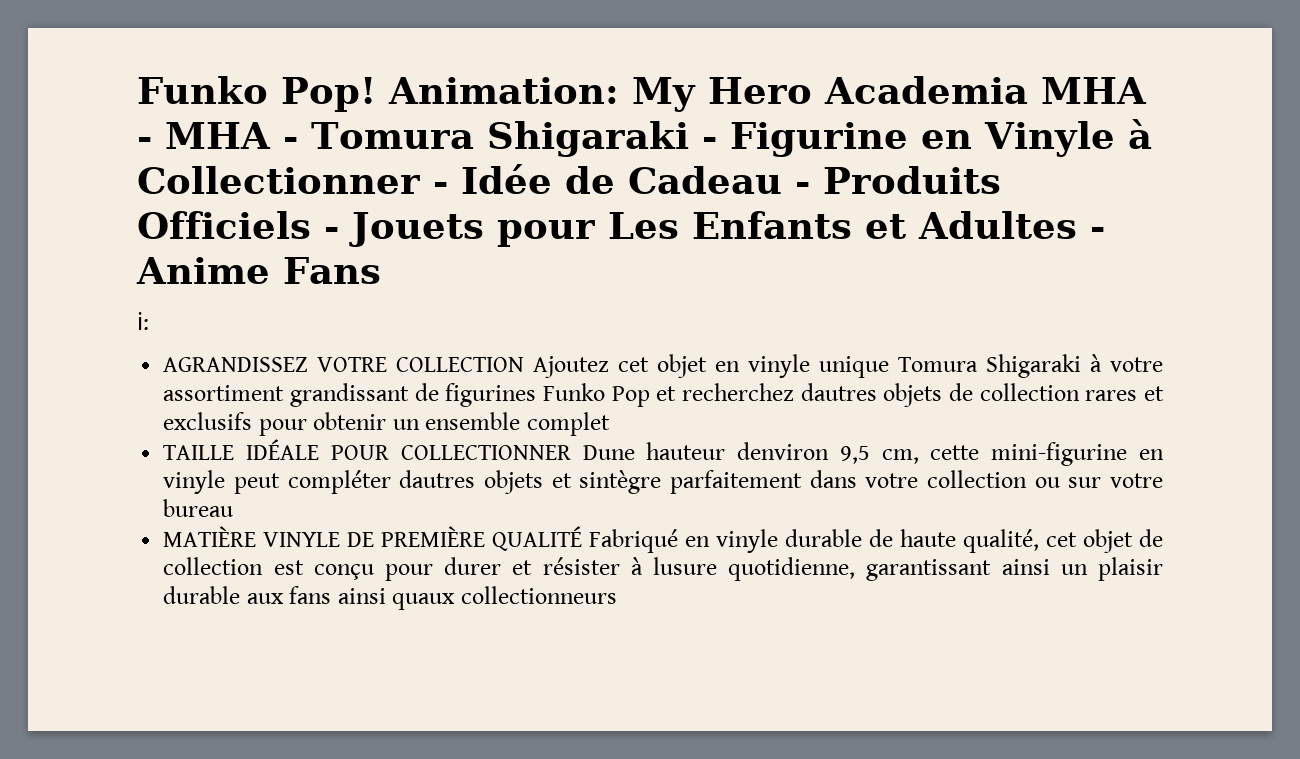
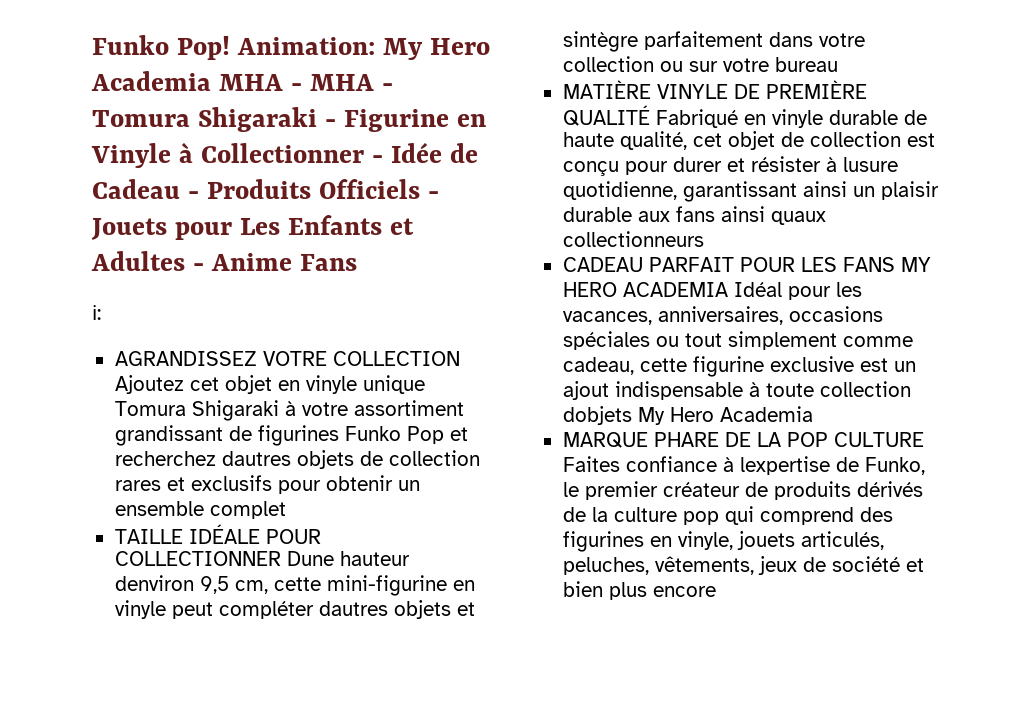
(617, 595) none -> [562,257,931,272] [562,282,862,300] [562,306,883,325] [562,331,913,350] [562,356,916,377] [562,381,911,400] [562,406,813,425] [562,432,924,448] [562,456,925,475] [562,481,923,500] [562,506,893,525] [562,531,884,552] [562,556,924,575] [562,581,716,600] // CADEAU PARFAIT POUR LES FANS MY HERO ACADEMIA Idéal pour les vacances, anniversaires, occasions spéciales ou tout simplement comme cadeau, cette figurine exclusive est un ajout indispensable à toute collection dobjets My Hero Academia // MARQUE PHARE DE LA POP CULTURE Faites confiance à lexpertise de Funko, le premier créateur de produits dérivés de la culture pop qui comprend des figurines en vinyle, jouets articulés, peluches, vêtements, jeux de société et bien plus encore

